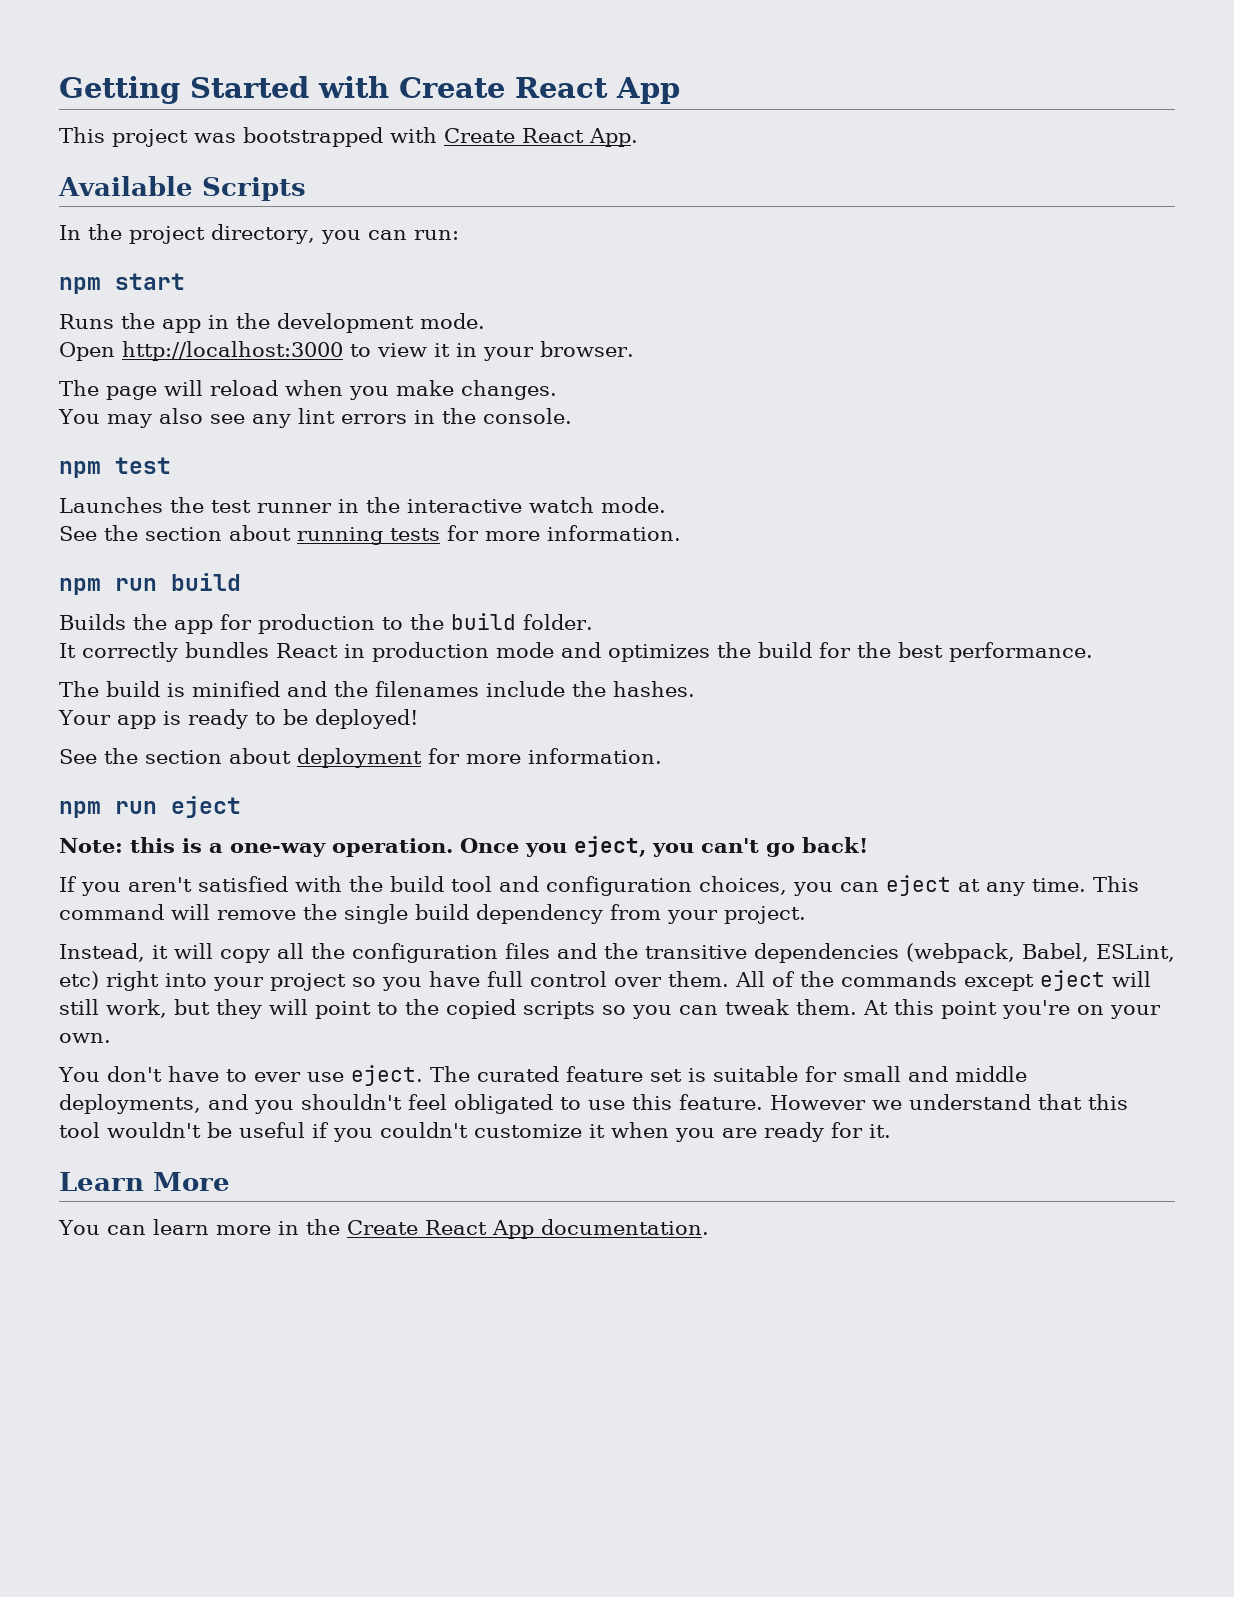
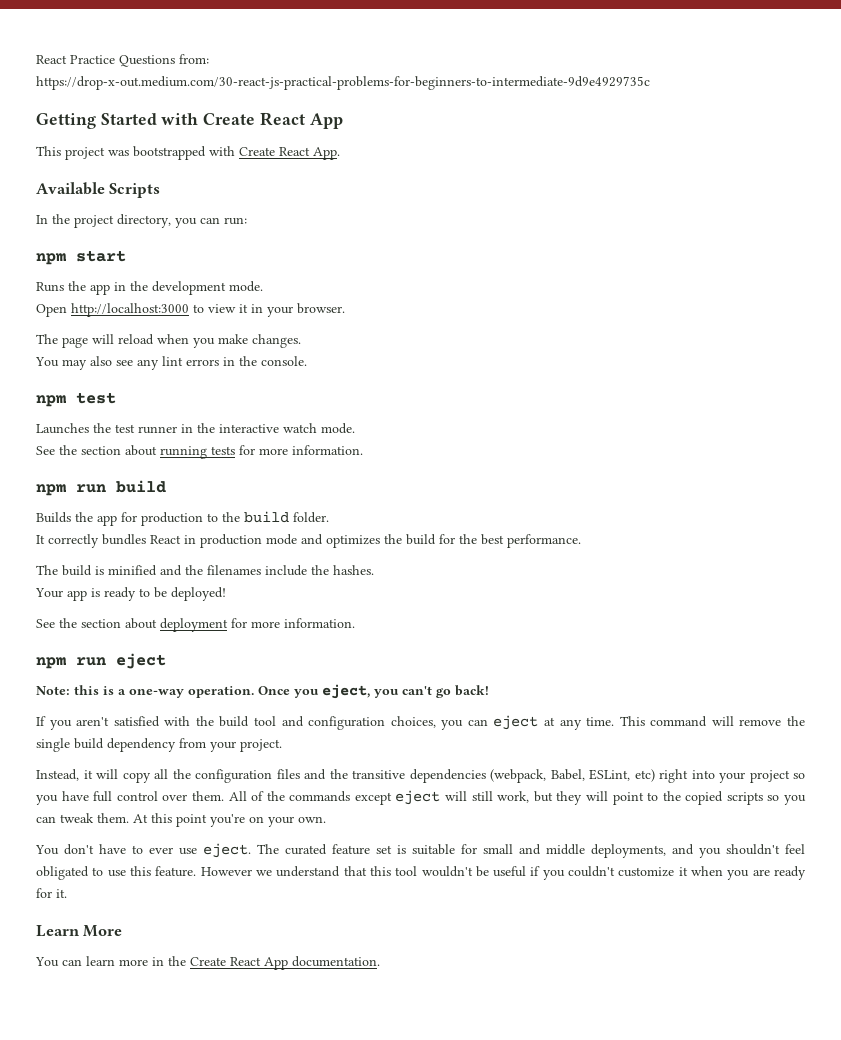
(59, 90) none -> [36,54,209,67] [36,76,650,90] React Practice Questions from: https://drop-x-out.medium.com/30-react-js-practical-problems-for-beginners-to-intermediate-9d9e4929735c //

